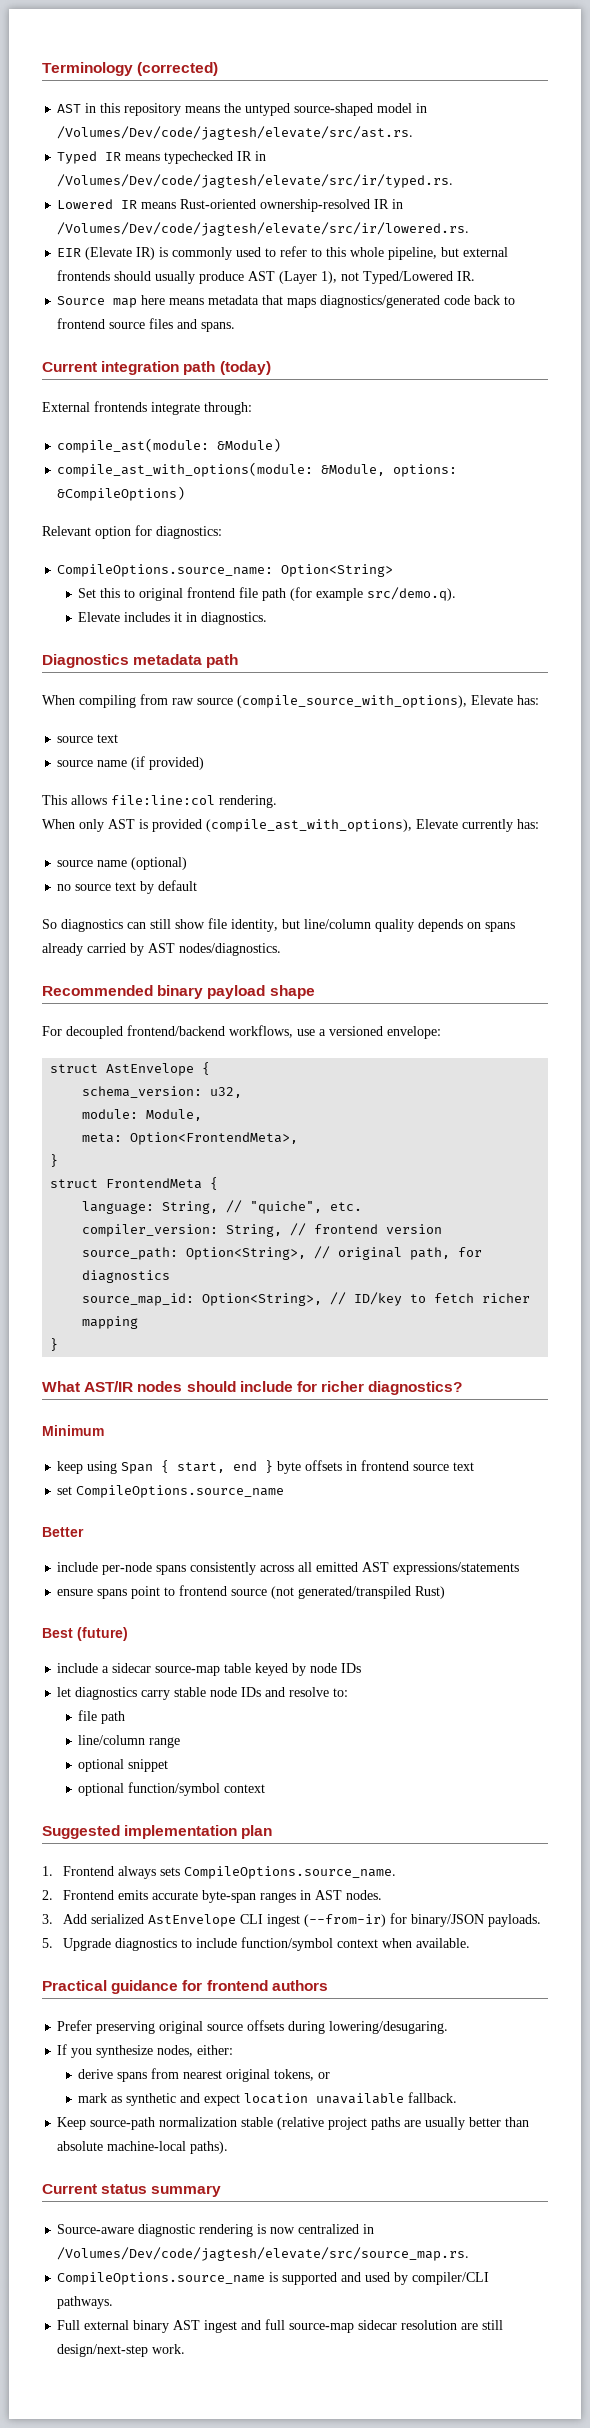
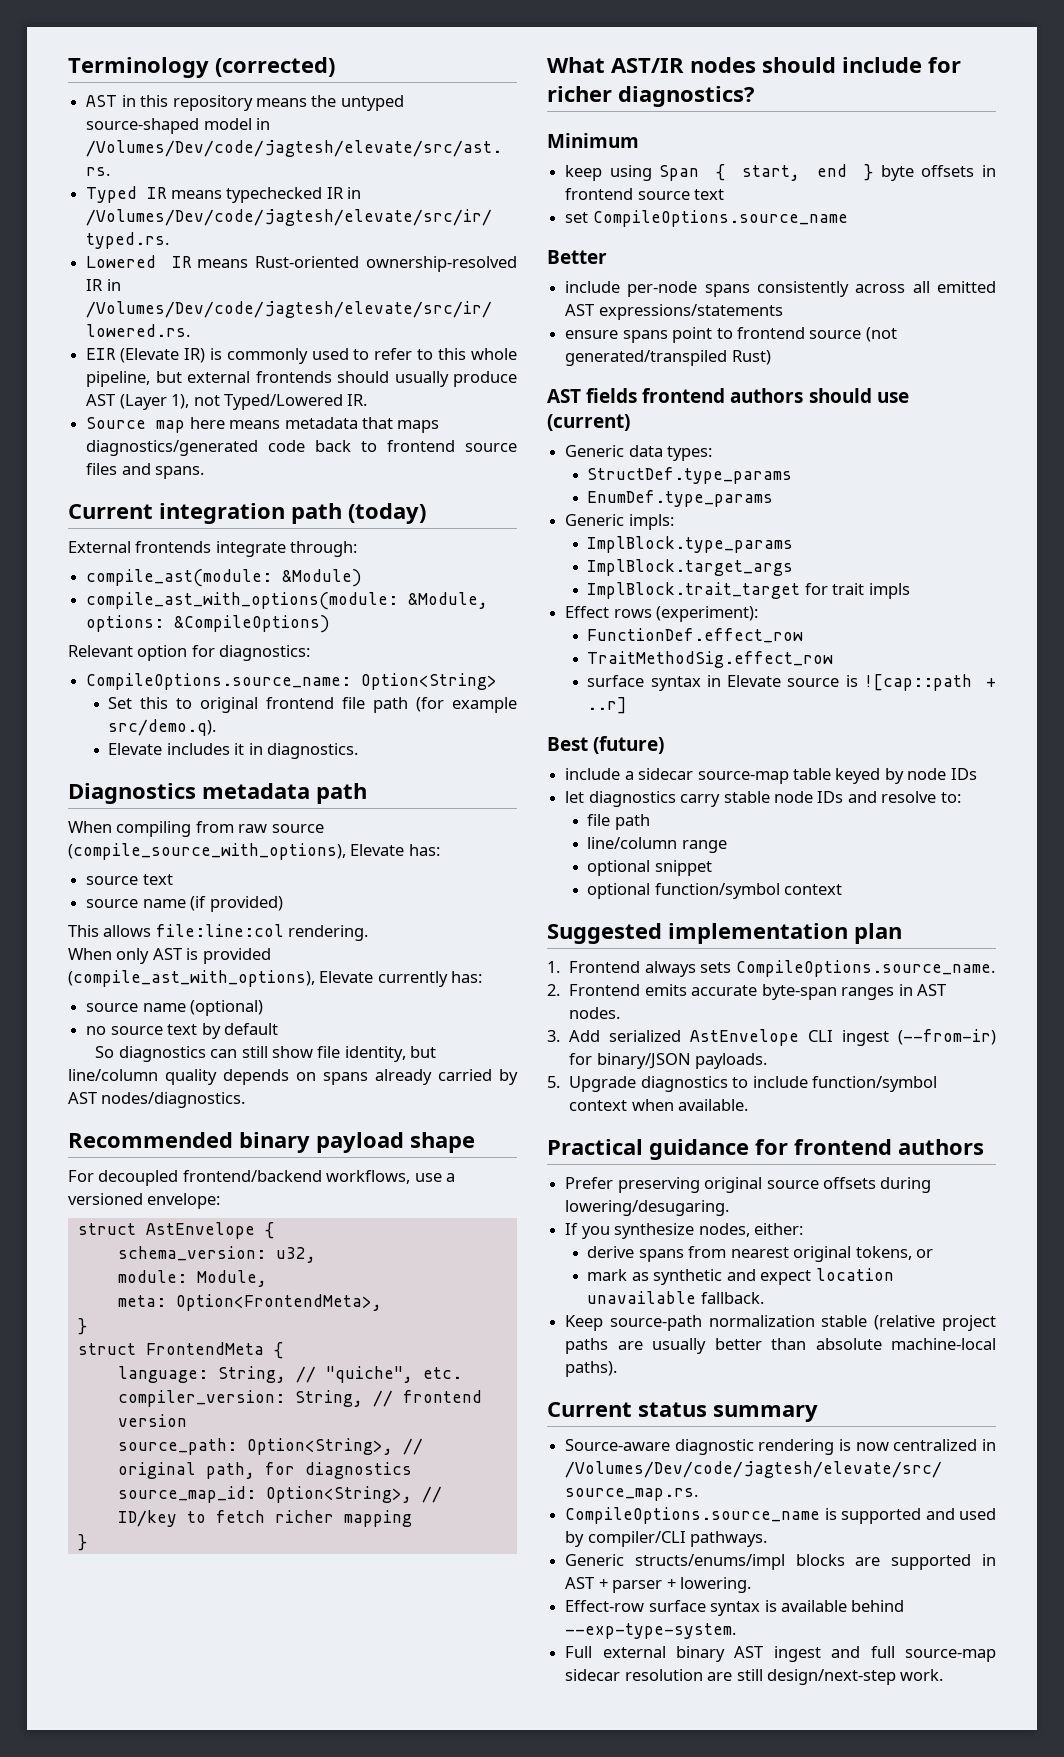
(446, 1592) none -> [547,388,909,403] [547,414,630,431] [565,445,713,461] [587,467,793,484] [587,490,774,507] [565,514,674,530] [587,536,794,553] [587,559,794,576] [587,582,910,599] [565,606,759,622] [587,628,804,643] [587,651,834,668] [587,674,996,691] [587,697,628,714] // AST fields frontend authors should use (current) // Generic data types: // StructDef.type_params // EnumDef.type_params // Generic impls: // ImplBlock.type_params // ImplBlock.target_args // ImplBlock.trait_target for trait impls // Effect rows (experiment): // FunctionDef.effect_row // TraitMethodSig.effect_row // surface syntax in Elevate source is ![cap::path + ..r]
(114, 2302) none -> [565,1554,996,1570] [565,1577,751,1593] [565,1600,905,1616] [565,1623,737,1639] // Generic structs/enums/impl blocks are supported in AST + parser + lowering. // Effect-row surface syntax is available behind --exp-type-system.

